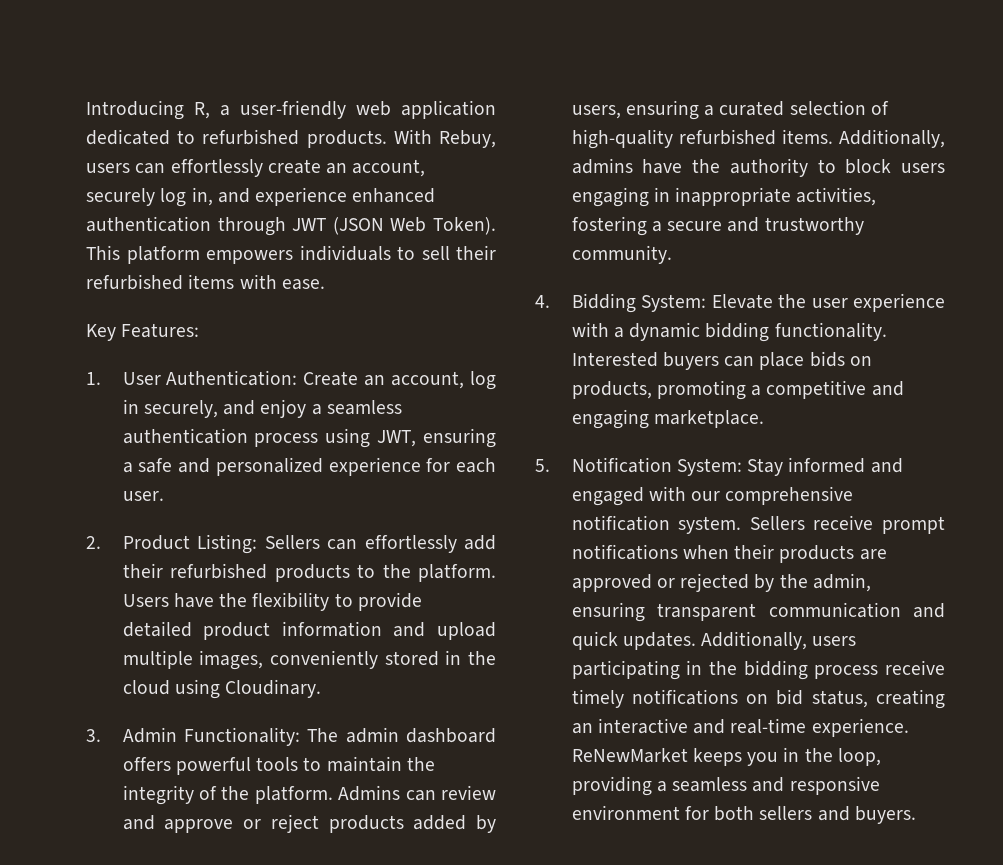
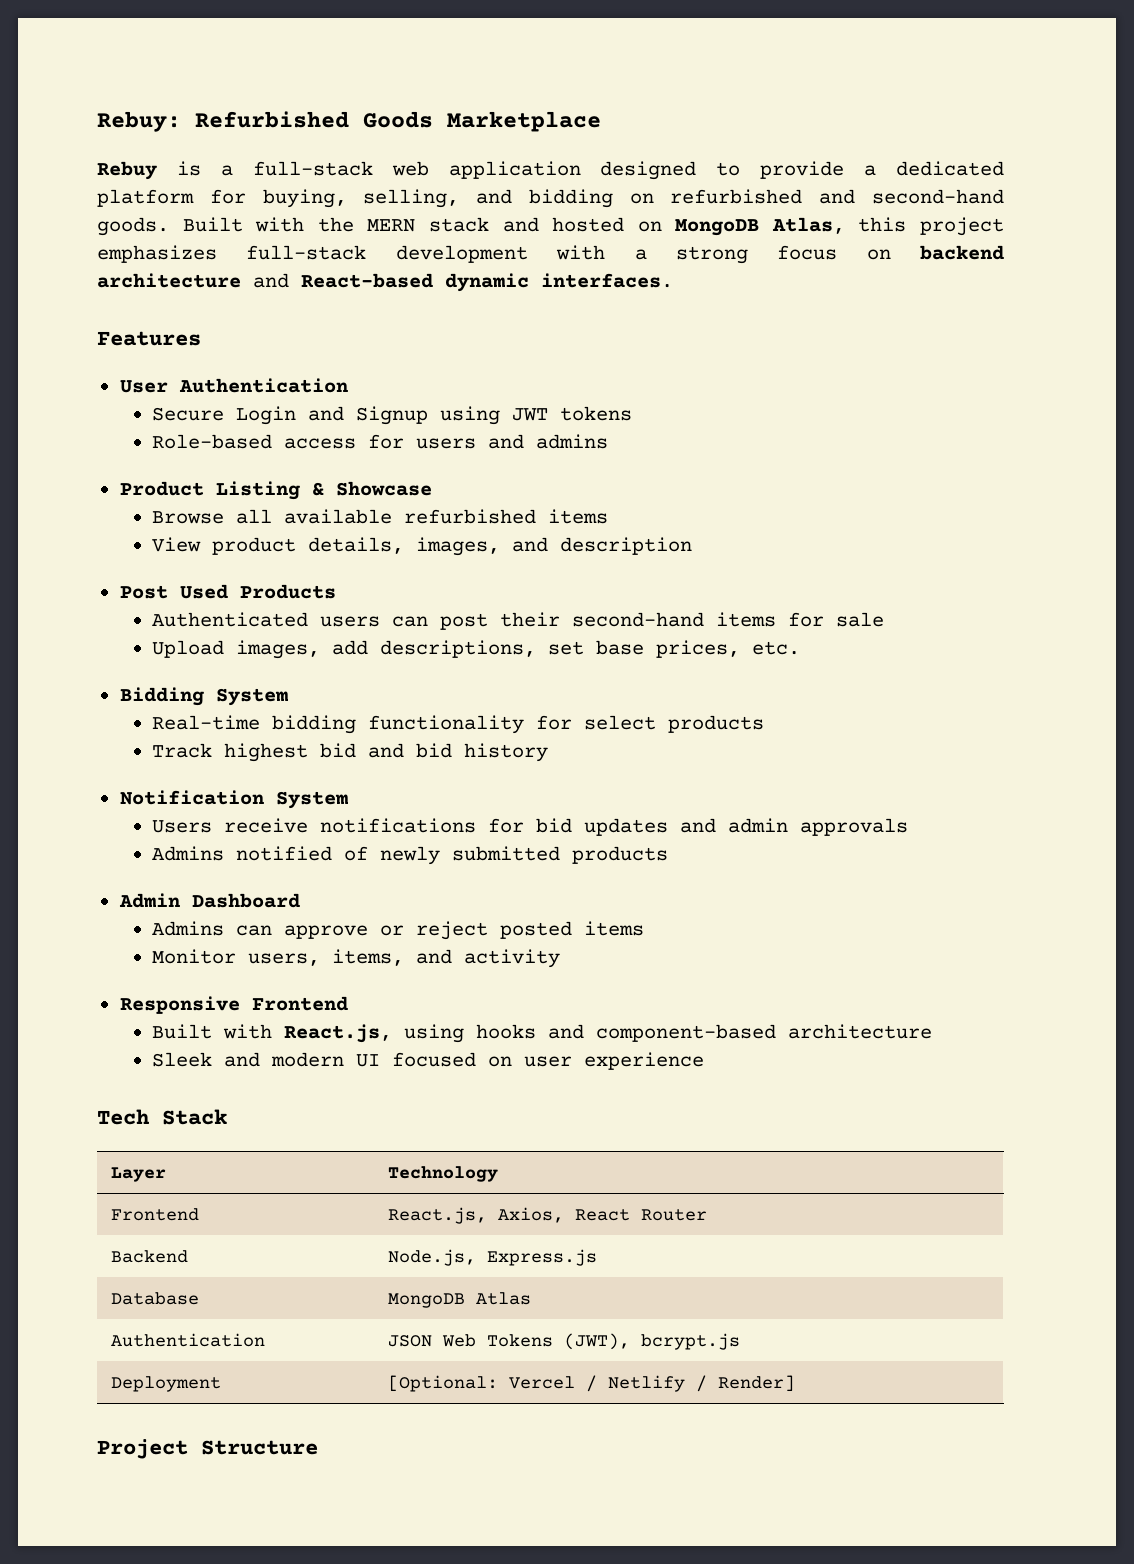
[86,100,496,120] [86,129,496,148] [86,159,426,177] [86,187,436,207] [86,216,496,236] [86,245,496,264] [86,274,325,290] [86,323,200,341] [86,370,496,390] [122,399,402,418] [122,428,496,448] [122,457,496,476] [122,491,164,501] [86,534,496,554] [122,563,496,582] [122,592,422,611] [122,621,496,640] [122,650,496,670] [122,679,322,699] [86,727,496,746] [122,756,435,775] [122,785,496,805] [122,814,496,833] [571,100,889,120] [571,129,945,149] [571,158,945,177] [571,187,877,207] [571,216,864,236] [571,245,672,264] [535,293,945,313] [571,322,887,342] [571,351,872,370] [571,380,904,400] [571,409,764,429] [535,457,903,476] [571,486,854,506] [571,515,945,534] [571,544,887,563] [571,573,871,592] [571,602,945,622] [571,631,857,650] [571,660,945,680] [571,689,945,709] [571,718,909,737] [571,747,881,766] [571,776,880,796] [571,805,916,824] Introducing R, a user-friendly web application dedicated to refurbished products. With Rebuy, users can effortlessly create an account, securely log in, and experience enhanced authentication through JWT (JSON Web Token). This platform empowers individuals to sell their refurbished items with ease. // Key Features: // 1. User Authentication: Create an account, log in securely, and enjoy a seamless authentication process using JWT, ensuring a safe and personalized experience for each user. // 2. Product Listing: Sellers can effortlessly add their refurbished products to the platform. Users have the flexibility to provide detailed product information and upload multiple images, conveniently stored in the cloud using Cloudinary. // 3. Admin Functionality: The admin dashboard offers powerful tools to maintain the integrity of the platform. Admins can review and approve or reject products added by users, ensuring a curated selection of high-quality refurbished items. Additionally, admins have the authority to block users engaging in inappropriate activities, fostering a secure and trustworthy community. // 4. Bidding System: Elevate the user experience with a dynamic bidding functionality. Interested buyers can place bids on products, promoting a competitive and engaging marketplace. // 5. Notification System: Stay informed and engaged with our comprehensive notification system. Sellers receive prompt notifications when their products are approved or rejected by the admin, ensuring transparent communication and quick updates. Additionally, users participating in the bidding process receive timely notifications on bid status, creating an interactive and real-time experience. ReNewMarket keeps you in the loop, providing a seamless and responsive environment for both sellers and buyers. -> [97,111,601,132] [97,161,1004,180] [97,189,1005,208] [97,217,1005,236] [97,245,1004,264] [97,273,673,292] [97,331,201,346] [119,378,348,393] [151,406,632,425] [151,434,608,449] [119,481,432,500] [151,509,608,524] [151,537,692,556] [119,584,336,599] [151,612,884,630] [151,640,800,659] [119,687,288,706] [151,715,764,734] [151,743,548,762] [119,790,348,809] [151,818,908,836] [151,846,668,865] [118,893,300,908] [151,921,644,940] [151,949,560,968] [119,996,348,1014] [151,1024,932,1043] [151,1052,704,1070] [97,1109,227,1125] [110,1167,166,1182] [387,1166,498,1182] [110,1208,199,1221] [387,1207,707,1224] [110,1250,188,1263] [387,1249,597,1266] [110,1292,199,1305] [387,1292,531,1308] [110,1333,265,1347] [387,1333,740,1350] [110,1376,221,1392] [387,1375,795,1392] [97,1439,318,1459] Rebuy: Refurbished Goods Marketplace // Rebuy is a full-stack web application designed to provide a dedicated platform for buying, selling, and bidding on refurbished and second-hand goods. Built with the MERN stack and hosted on MongoDB Atlas, this project emphasizes full-stack development with a strong focus on backend architecture and React-based dynamic interfaces. // Features // User Authentication // Secure Login and Signup using JWT tokens // Role-based access for users and admins // Product Listing & Showcase // Browse all available refurbished items // View product details, images, and description // Post Used Products // Authenticated users can post their second-hand items for sale // Upload images, add descriptions, set base prices, etc. // Bidding System // Real-time bidding functionality for select products // Track highest bid and bid history // Notification System // Users receive notifications for bid updates and admin approvals // Admins notified of newly submitted products // Admin Dashboard // Admins can approve or reject posted items // Monitor users, items, and activity // Responsive Frontend // Built with React.js, using hooks and component-based architecture // Sleek and modern UI focused on user experience // Tech Stack // Layer | Technology // Frontend | React.js, Axios, React Router // Backend | Node.js, Express.js // Database | MongoDB Atlas // Authentication | JSON Web Tokens (JWT), bcrypt.js // Deployment | [Optional: Vercel / Netlify / Render] // Project Structure

